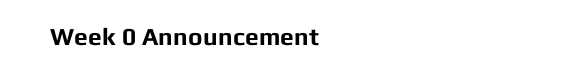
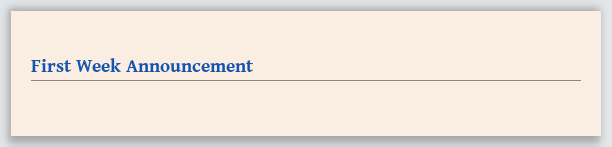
[50,27,136,46] Week 0 -> [31,58,122,72] First Week

